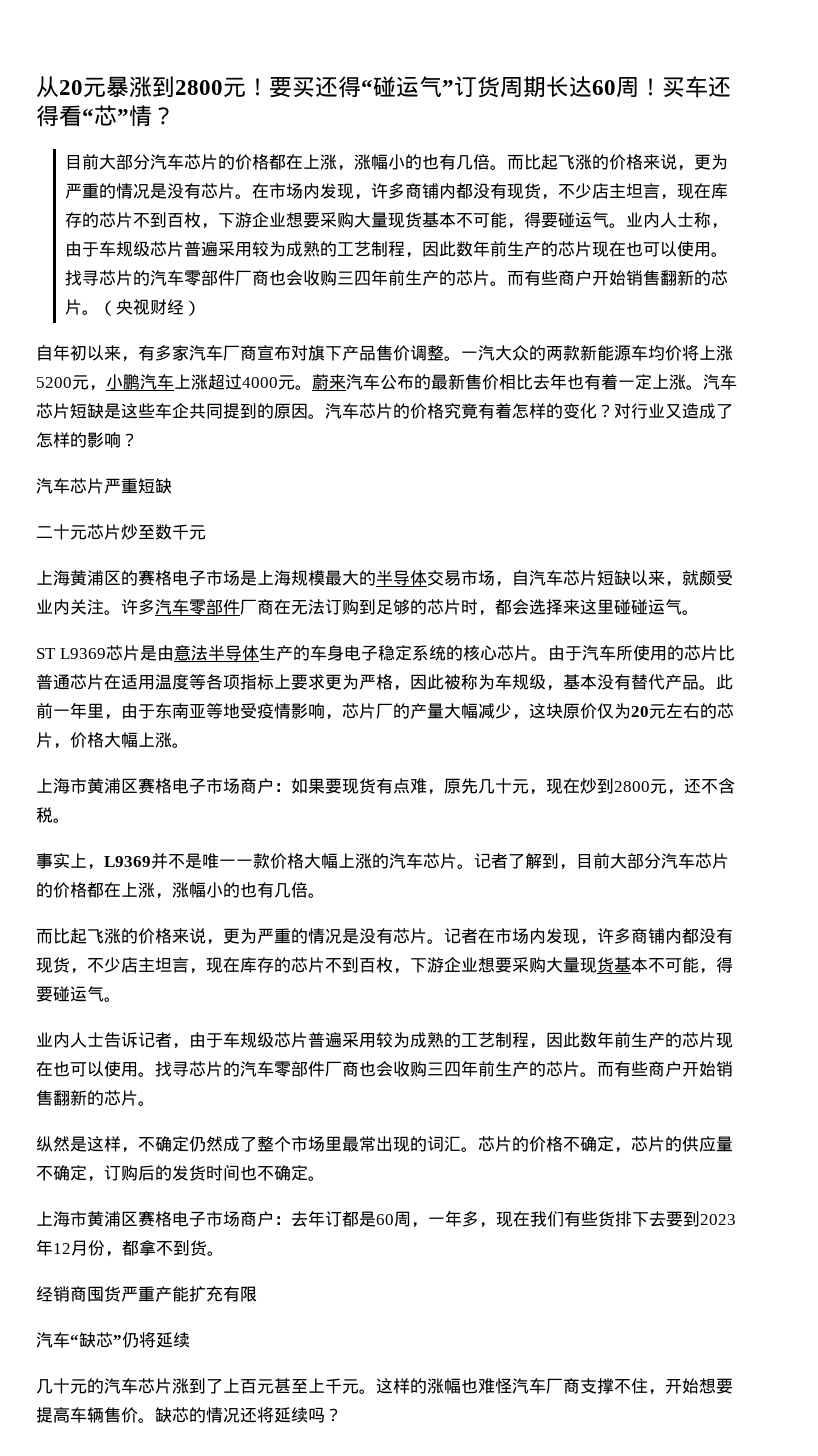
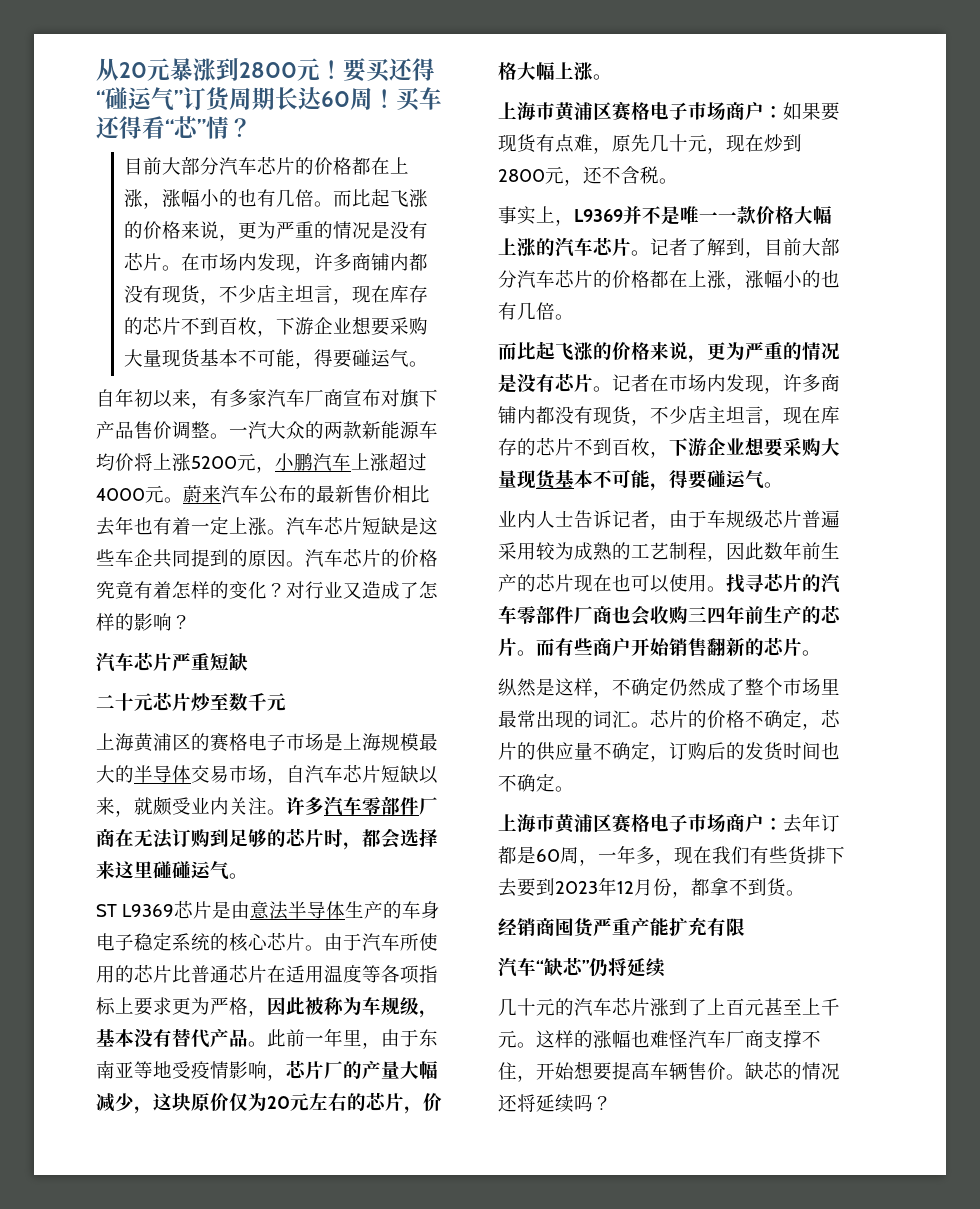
[625,212,728,229] [64,240,728,258] [64,269,728,286] [64,299,201,316] 业内人士称，由于车规级芯片普遍采用较为成熟的工艺制程，因此数年前生产的芯片现在也可以使用。找寻芯片的汽车零部件厂商也会收购三四年前生产的芯片。而有些商户开始销售翻新的芯片。（央视财经） -> (429, 364) none

